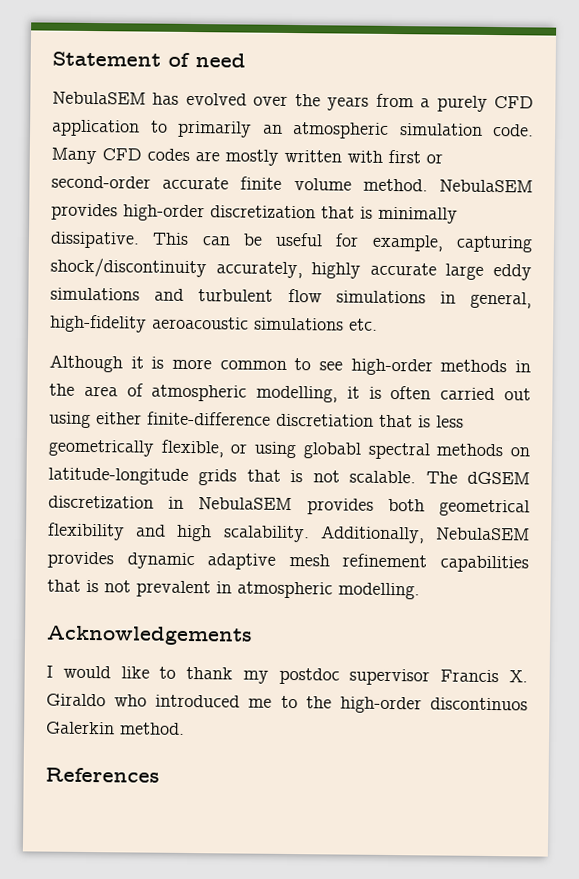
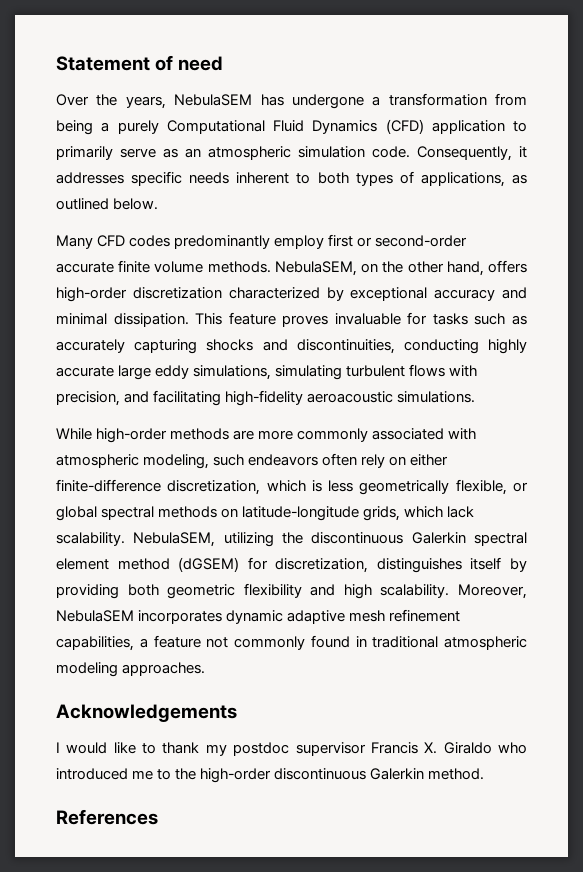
[52,91,535,112] NebulaSEM has evolved over the years from a purely CFD -> [56,93,527,109] [56,119,424,135] Over the years, NebulaSEM has undergone a transformation from being a purely Computational Fluid Dynamics (CFD)
(252, 129) none -> [120,148,178,158] serve as
[51,147,383,166] Many CFD codes are mostly written with -> [417,146,527,161] [56,171,527,187] [56,198,159,210] [56,235,325,249] Consequently, it addresses specific needs inherent to both types of applications, as outlined below. // Many CFD codes predominantly employ
[362,178,533,193] [51,203,458,224] [50,231,533,253] [50,257,532,281] [50,287,532,309] [50,314,378,333] [49,354,531,376] [49,383,531,403] [49,411,413,429] method. NebulaSEM provides high-order discretization that is minimally dissipative. This can be useful for example, capturing shock/discontinuity accurately, highly accurate large eddy simulations and turbulent flow simulations in general, high-fidelity aeroacoustic simulations etc. // Although it is more common to see high-order methods in the area of atmospheric modelling, it is often carried out using either finite-difference discretiation that -> [207,260,527,276] [56,287,527,302] [56,312,527,327] [56,339,527,354] [56,364,478,380] [56,390,476,406] [56,428,477,443] [56,453,449,469] [56,479,306,495] methods. NebulaSEM, on the other hand, offers high-order discretization characterized by exceptional accuracy and minimal dissipation. This feature proves invaluable for tasks such as accurately capturing shocks and discontinuities, conducting highly accurate large eddy simulations, simulating turbulent flows with precision, and facilitating high-fidelity aeroacoustic simulations. // While high-order methods are more commonly associated with atmospheric modeling, such endeavors often rely on either finite-difference discretization, which
[254,441,361,459] using globabl -> [56,506,97,521] global
[198,469,530,486] [48,495,530,517] grids that is not scalable. The dGSEM discretization in NebulaSEM provides both geometrical -> [363,506,475,521] [56,532,527,547] [56,557,527,573] [56,584,236,599] grids, which lack scalability. NebulaSEM, utilizing the discontinuous Galerkin spectral element method (dGSEM) for discretization, distinguishes itself by providing both geometric
[319,525,530,544] [47,551,114,569] Additionally, NebulaSEM provides -> [458,584,527,599] [56,610,223,624] Moreover, NebulaSEM incorporates
[440,555,529,573] [47,579,420,600] capabilities that is not prevalent in atmospheric modelling. -> [56,635,527,651] [56,662,206,677] capabilities, a feature not commonly found in traditional atmospheric modeling approaches.
[430,697,528,711] discontinuos -> [274,768,367,780] discontinuous

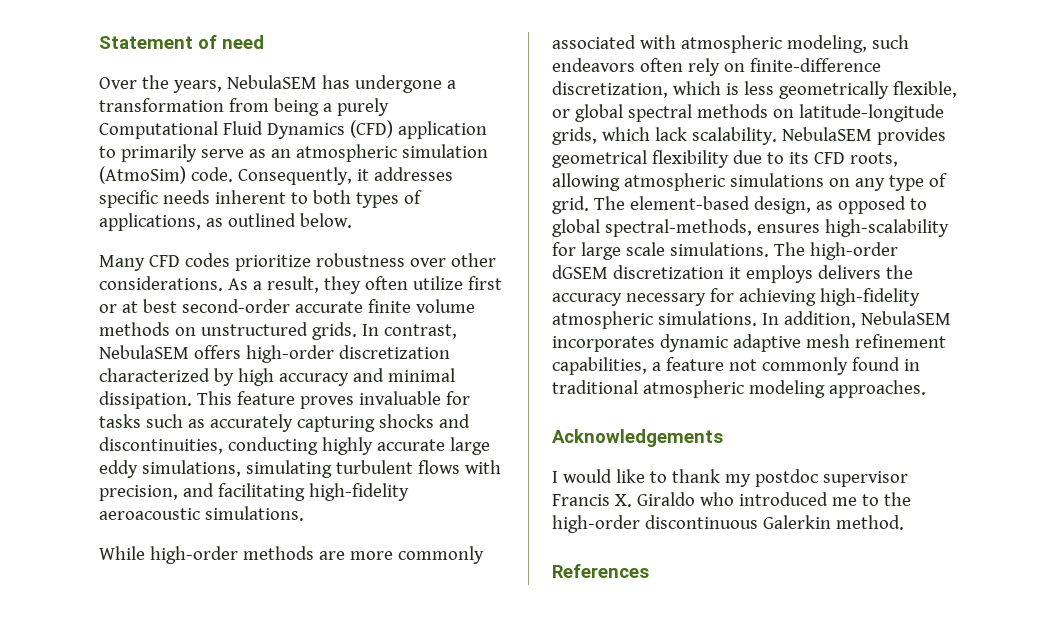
(365, 152) none -> [99,166,186,184] (AtmoSim)
[174,234,468,249] [56,260,484,276] predominantly employ first or second-order accurate finite volume methods. NebulaSEM, on the other hand, -> [234,253,496,271] [99,276,502,294] [99,299,475,313] [99,322,457,340] [99,345,189,359] prioritize robustness over other considerations. As a result, they often utilize first or at best second-order accurate finite volume methods on unstructured grids. In contrast, NebulaSEM
[350,287,428,301] exceptional -> [237,368,274,386] high
[410,454,449,466] either -> (745, 67) none
[133,532,527,547] [56,557,527,573] [56,583,527,599] NebulaSEM, utilizing the discontinuous Galerkin spectral element method (dGSEM) for discretization, distinguishes itself by providing both geometric flexibility and high scalability. Moreover, -> [781,127,946,145] [552,150,898,168] [552,173,947,191] [552,196,927,214] [552,219,949,237] [552,242,898,260] [552,265,913,283] [552,288,920,306] [552,311,856,329] NebulaSEM provides geometrical flexibility due to its CFD roots, allowing atmospheric simulations on any type of grid. The element-based design, as opposed to global spectral-methods, ensures high-scalability for large scale simulations. The high-order dGSEM discretization it employs delivers the accuracy necessary for achieving high-fidelity atmospheric simulations. In addition,

